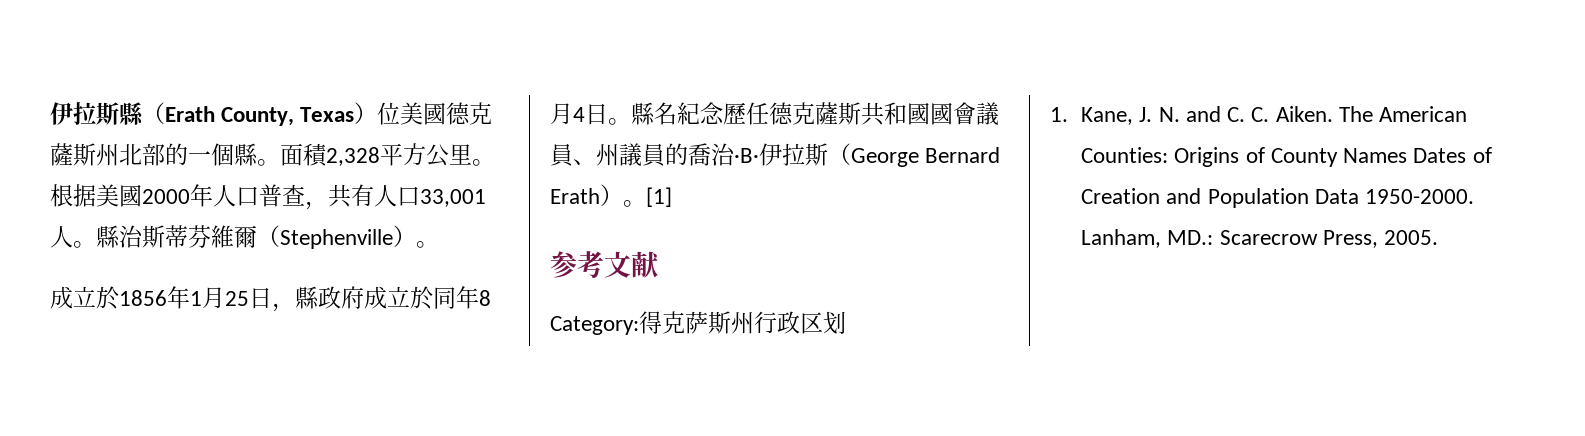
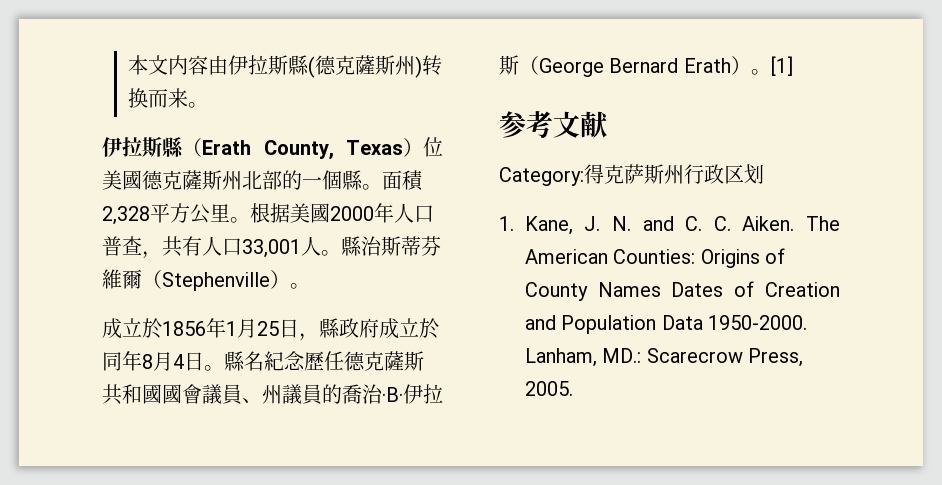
(50, 113) none -> [127,55,442,78] [127,88,208,108] 本文内容由伊拉斯縣(德克薩斯州)转换而来。 //

